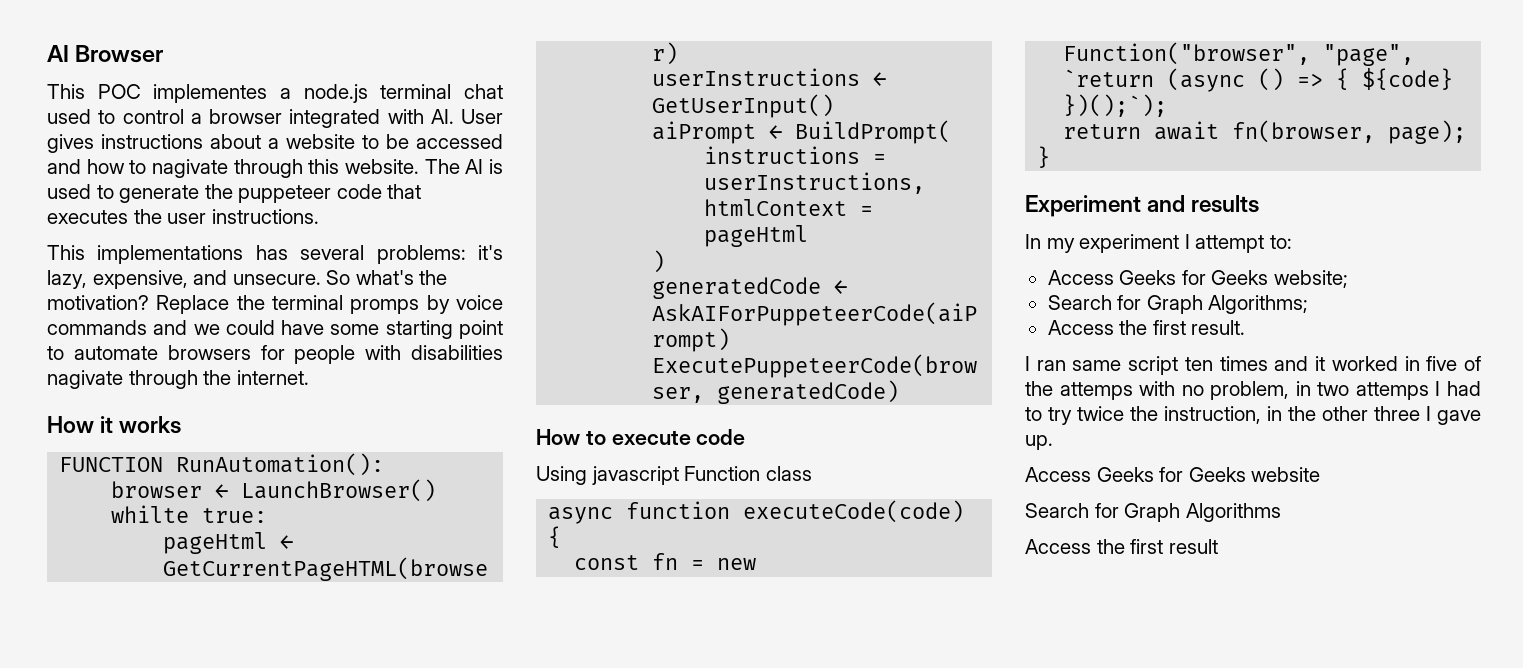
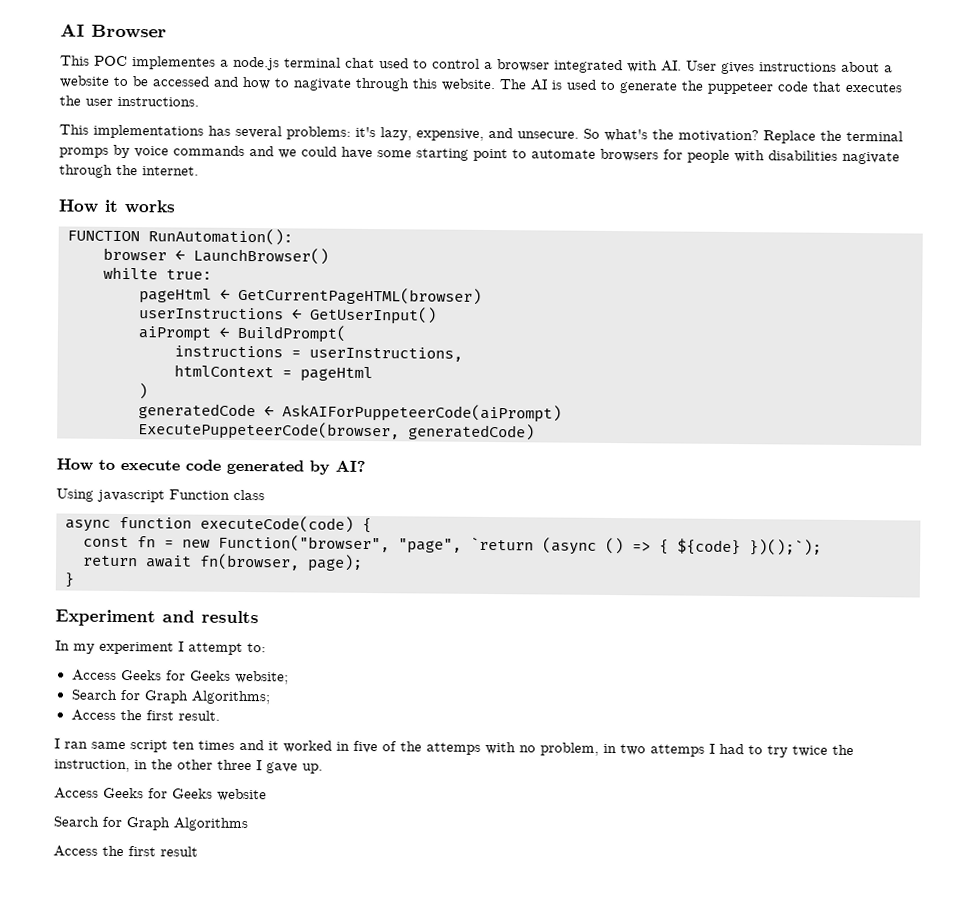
(746, 437) none -> [226,459,366,475] generated by AI?

